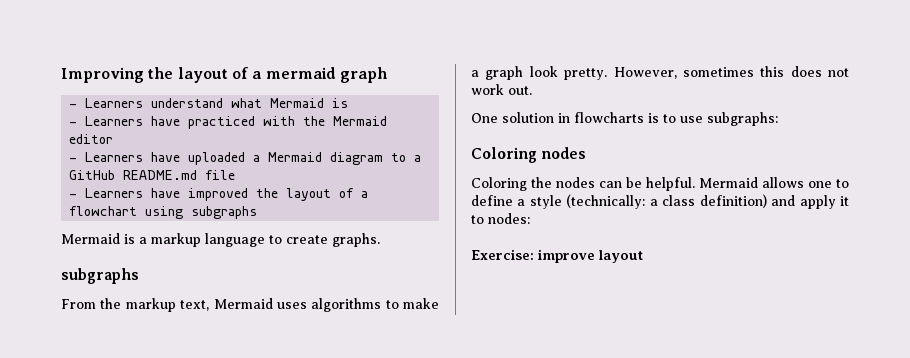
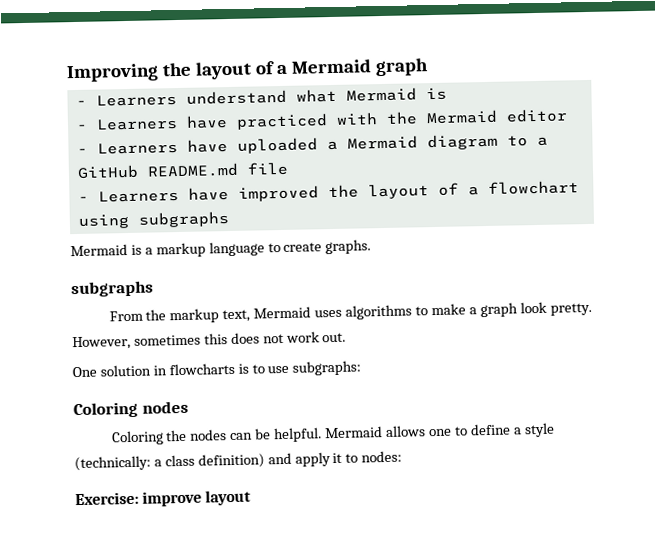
[265,67,336,79] mermaid -> [290,59,372,74] Mermaid

